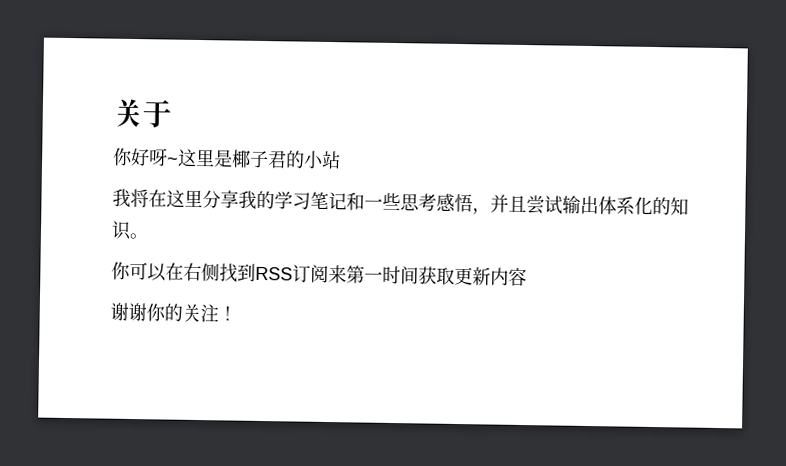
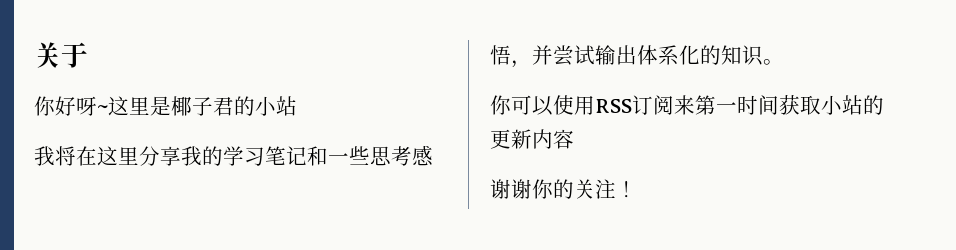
[508,195,527,213] 且 -> (553, 55) none
[165,262,256,283] 在右侧找到 -> [553,95,595,115] 使用
(455, 275) none -> [821,95,884,115] 小站的

